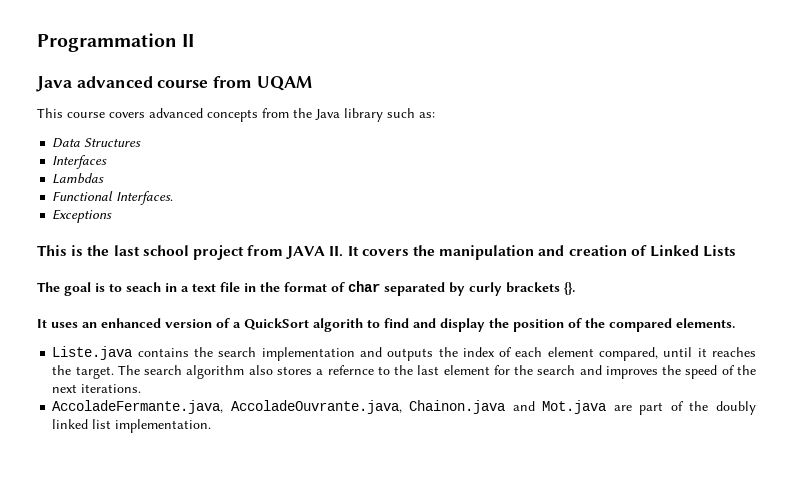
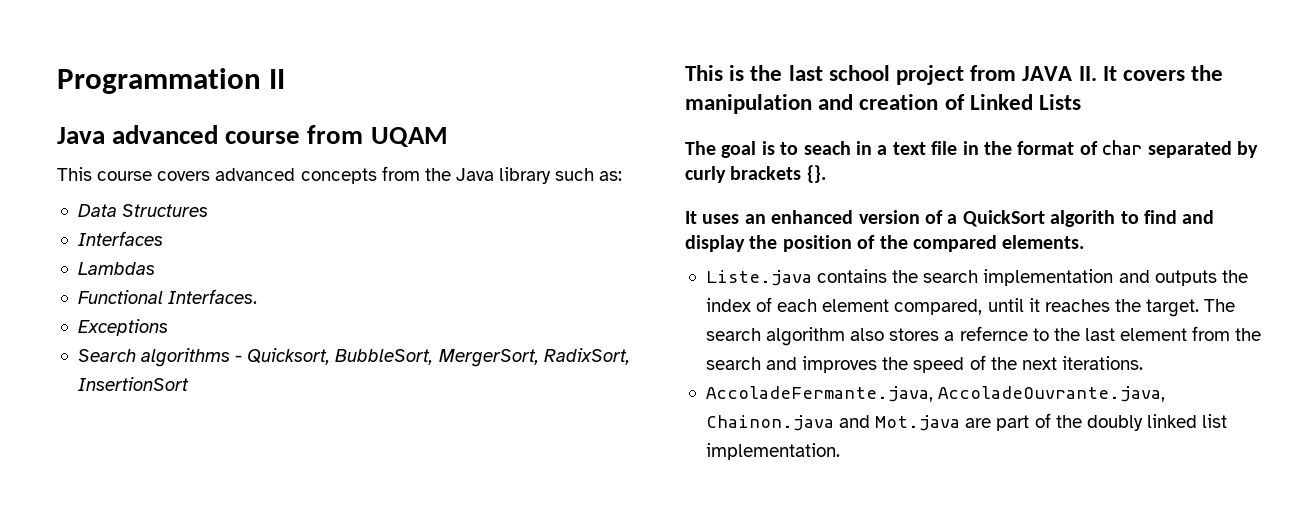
(113, 216) none -> [77,348,630,367] [77,377,189,391] // Search algorithms - Quicksort, BubbleSort, MergerSort, RadixSort, InsertionSort
[493,365,510,375] for -> [1192,326,1231,341] from

